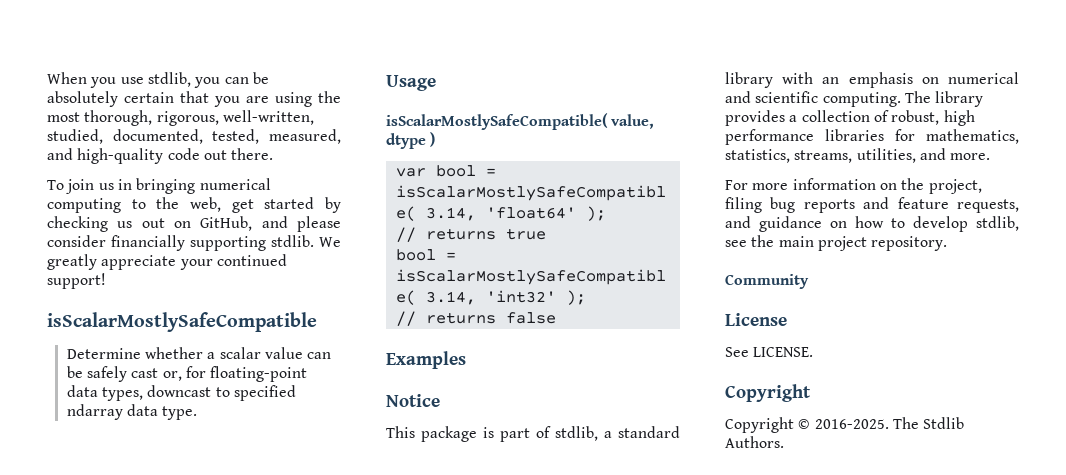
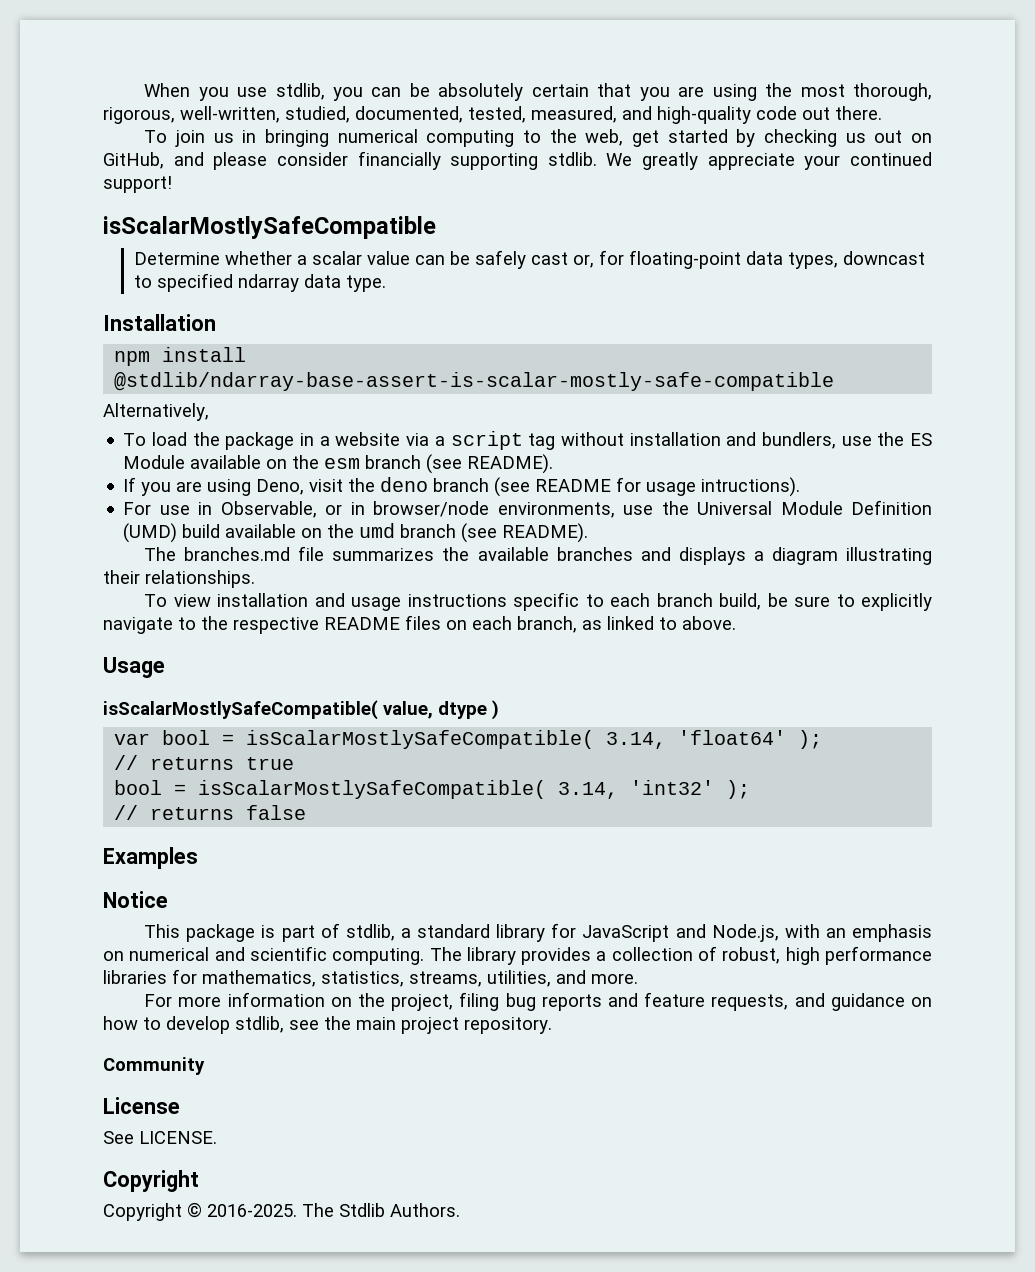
(198, 413) none -> [103,314,216,331] [114,347,247,366] [114,372,835,391] [103,403,209,421] [123,431,932,450] [123,454,554,474] [123,477,801,497] [123,500,932,518] [123,523,589,543] [144,546,932,565] [103,570,255,588] [144,592,932,611] [103,615,736,634] // Installation // npm install @stdlib/ndarray-base-assert-is-scalar-mostly-safe-compatible // Alternatively, // To load the package in a website via a script tag without installation and bundlers, use the ES Module available on the esm branch (see README). // If you are using Deno, visit the deno branch (see README for usage intructions). // For use in Observable, or in browser/node environments, use the Universal Module Definition (UMD) build available on the umd branch (see README). // The branches.md file summarizes the available branches and displays a diagram illustrating their relationships. // To view installation and usage instructions specific to each branch build, be sure to explicitly navigate to the respective README files on each branch, as linked to above.
(773, 80) none -> [551,923,779,942] for JavaScript and Node.js,

